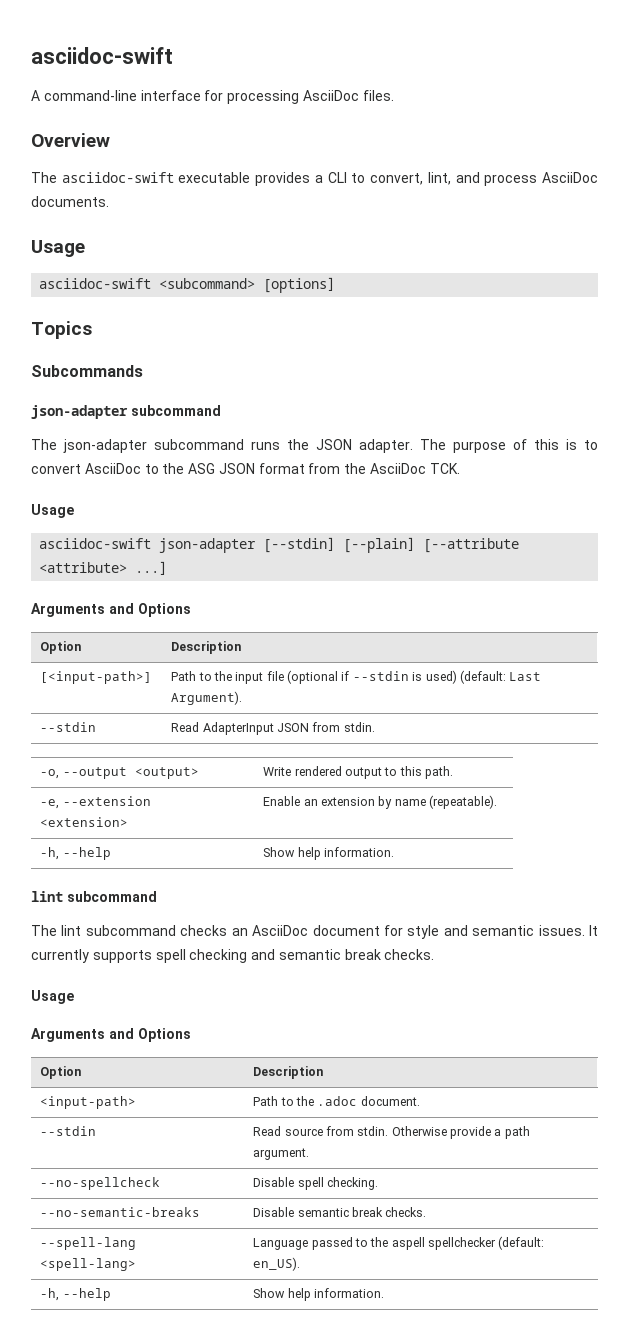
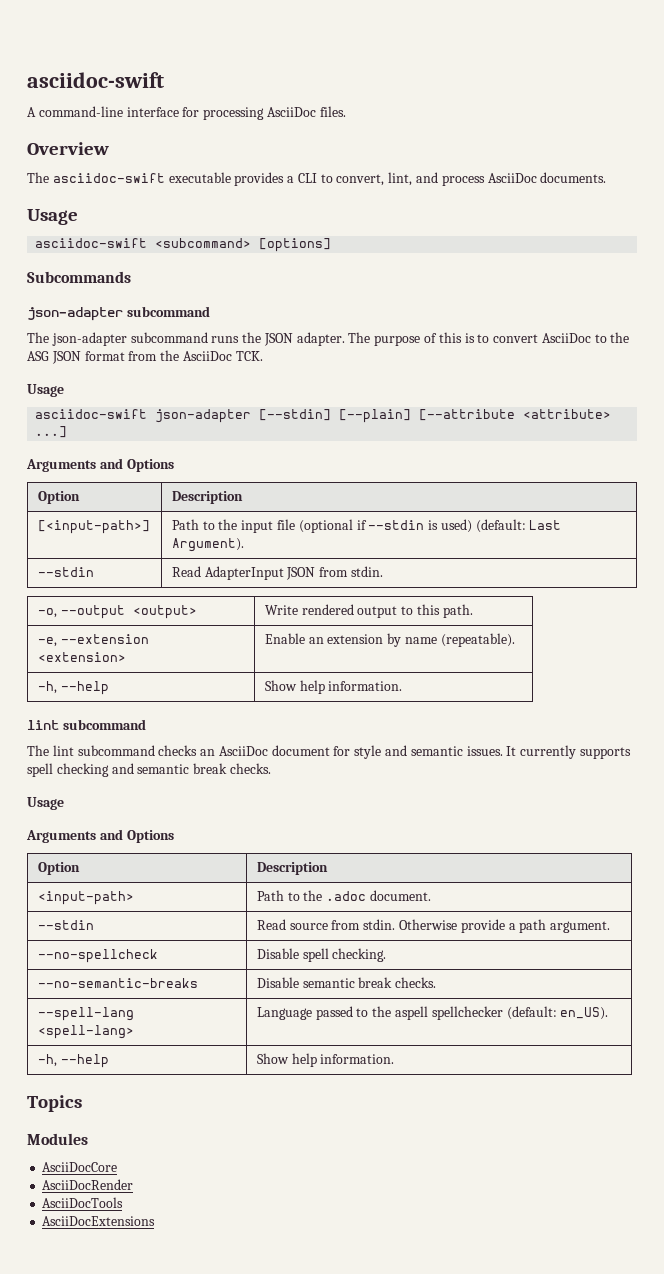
[31,321,92,339] // Topics -> (332, 245) none
(384, 1293) none -> [27,1095,82,1112] [27,1133,88,1145] [42,1162,118,1172] [42,1179,134,1190] [42,1197,124,1208] [42,1216,156,1226] // Topics // Modules // AsciiDocCore // AsciiDocRender // AsciiDocTools // AsciiDocExtensions

